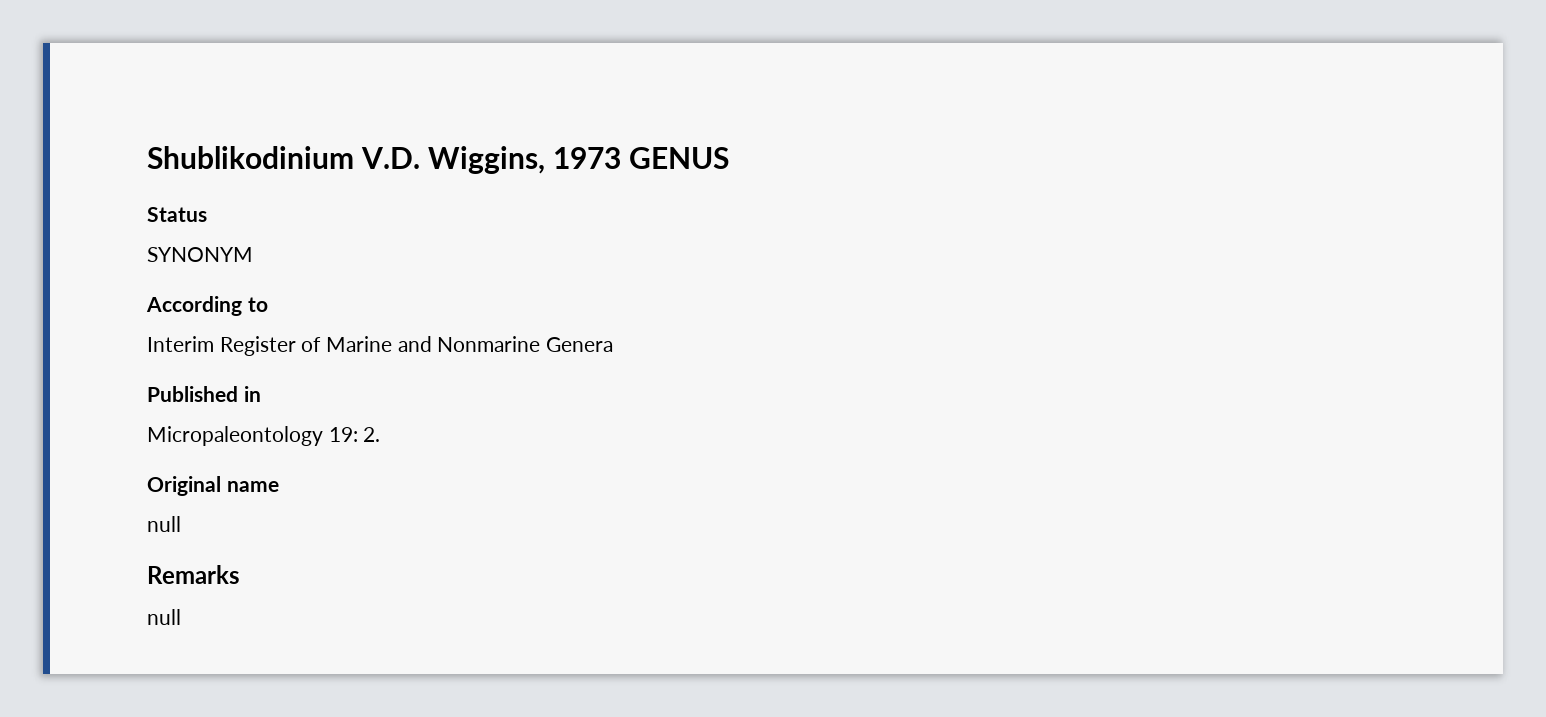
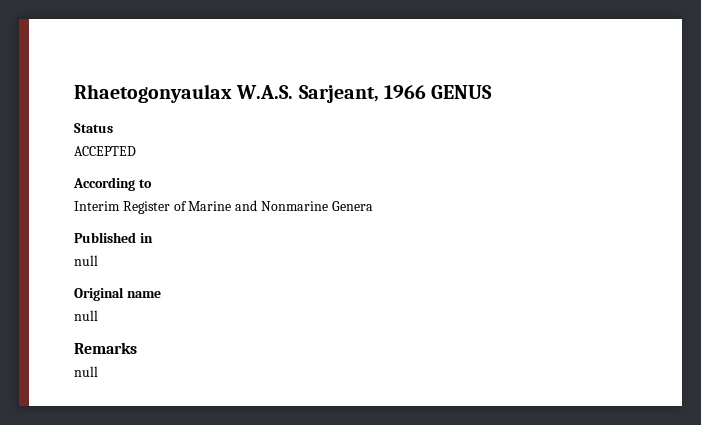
[147,146,621,174] Shublikodinium V.D. Wiggins, 1973 -> [74,84,426,103] Rhaetogonyaulax W.A.S. Sarjeant, 1966
[147,247,253,262] SYNONYM -> [74,146,136,156] ACCEPTED
[147,426,381,446] Micropaleontology 19: 2. -> [74,255,98,266] null

